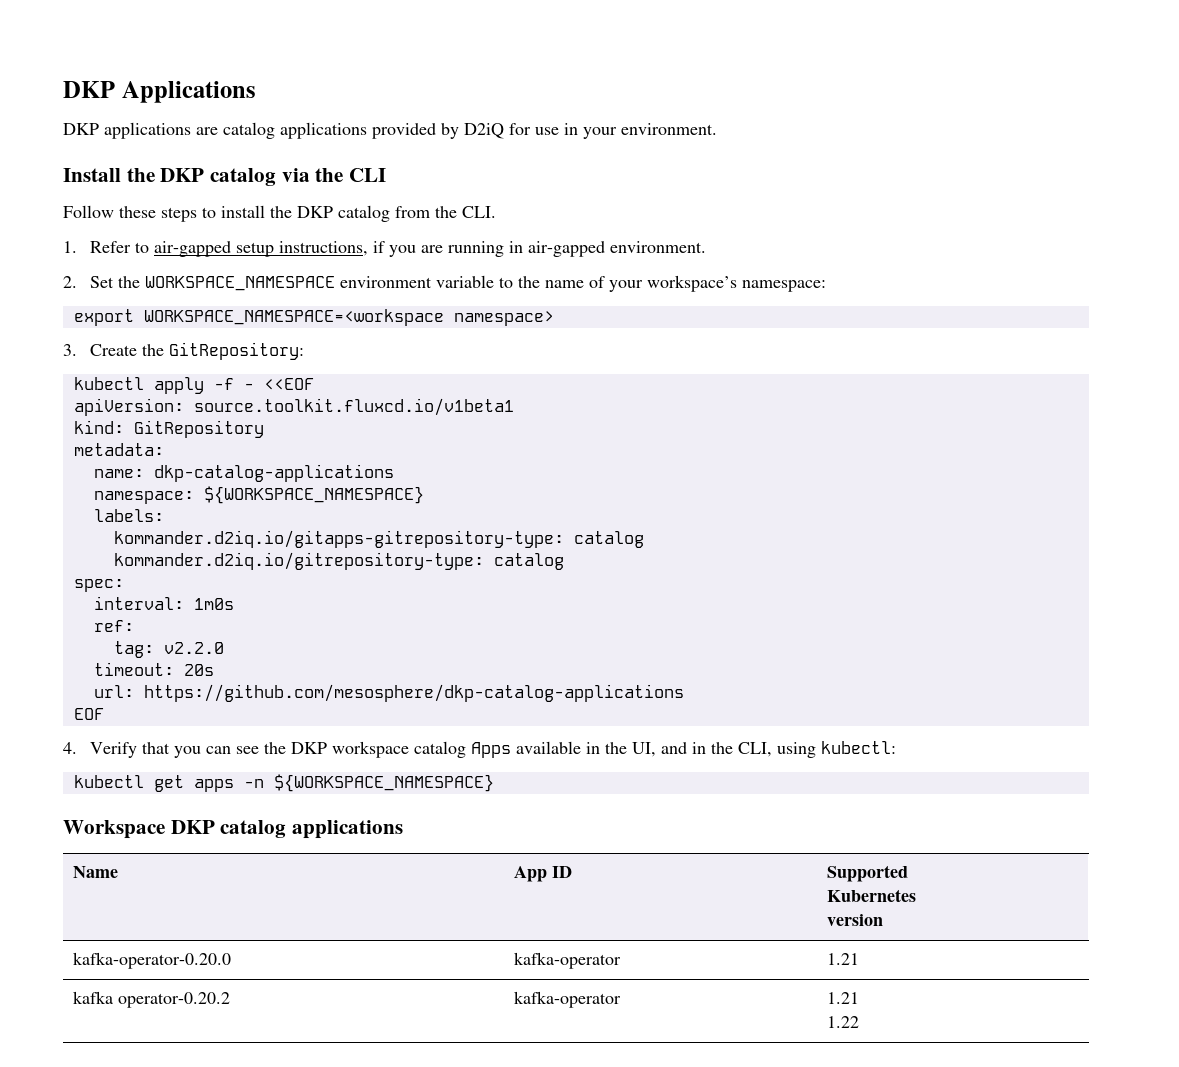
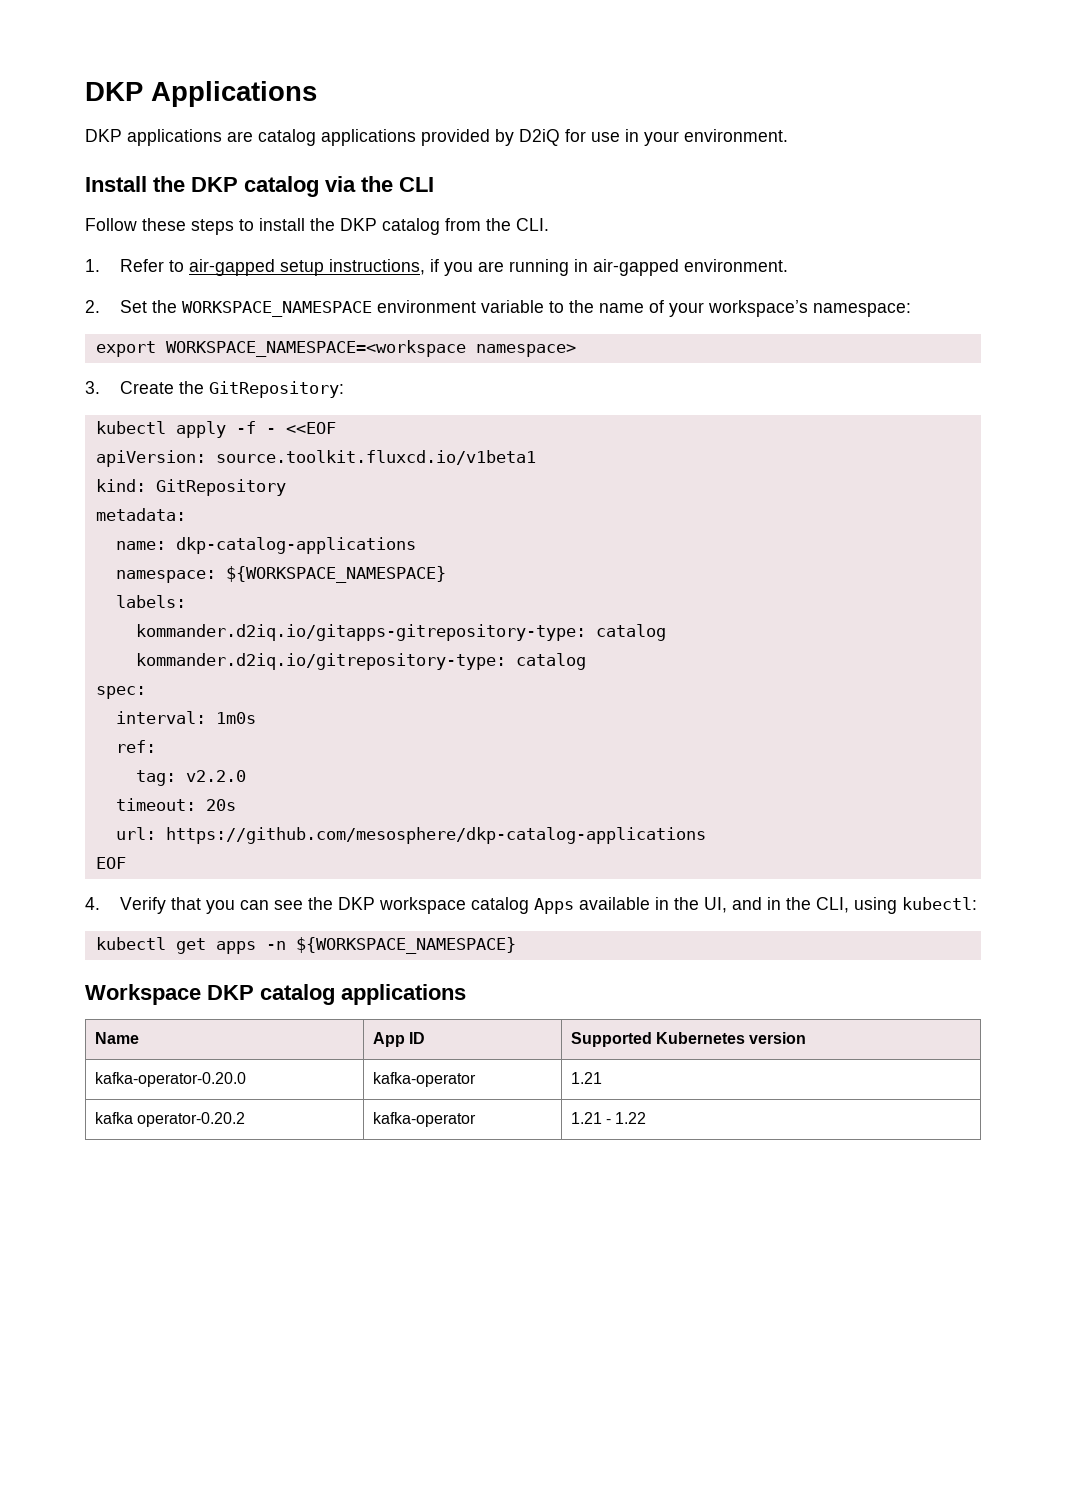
(908, 873) // -> (652, 1039) none
(916, 895) // -> (746, 1038) none
(859, 998) // -> [606,1119,612,1124] -

